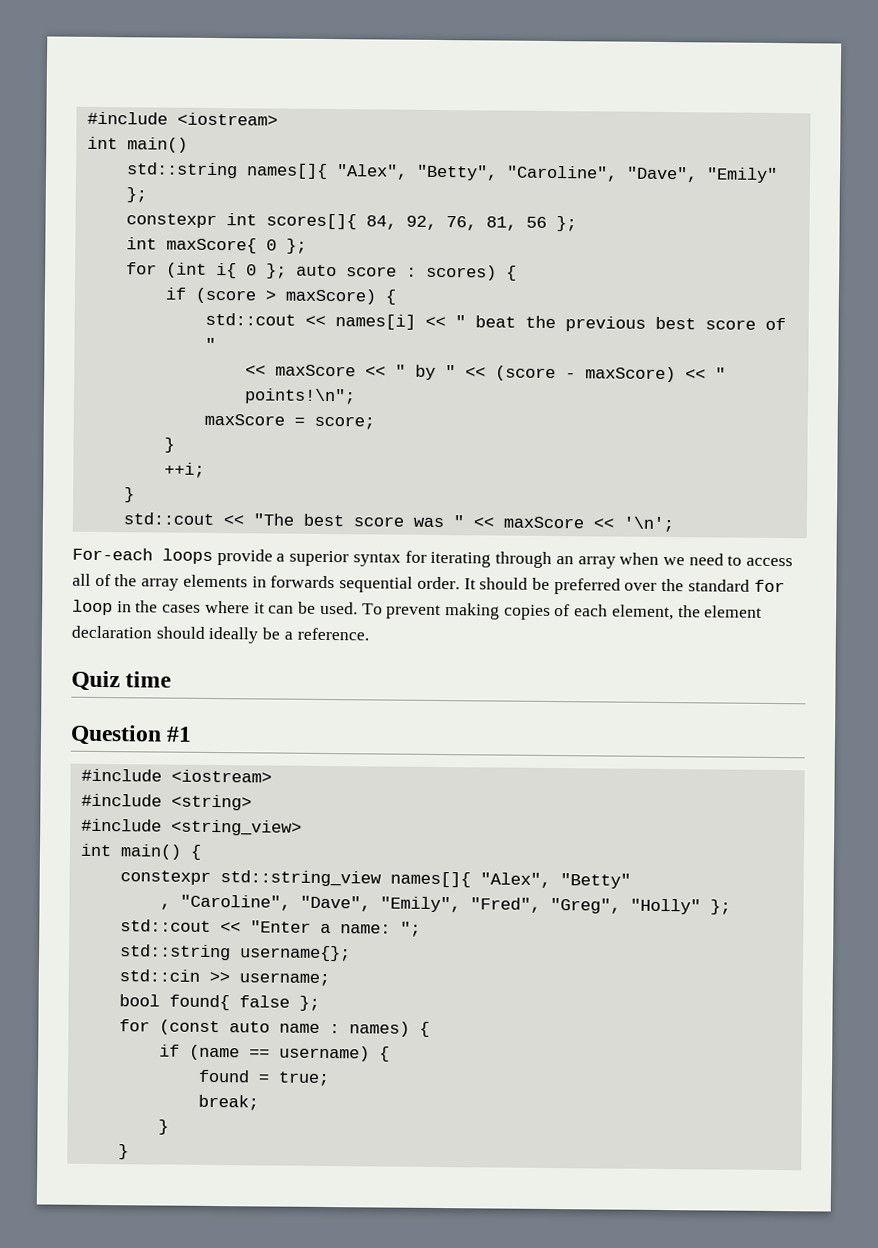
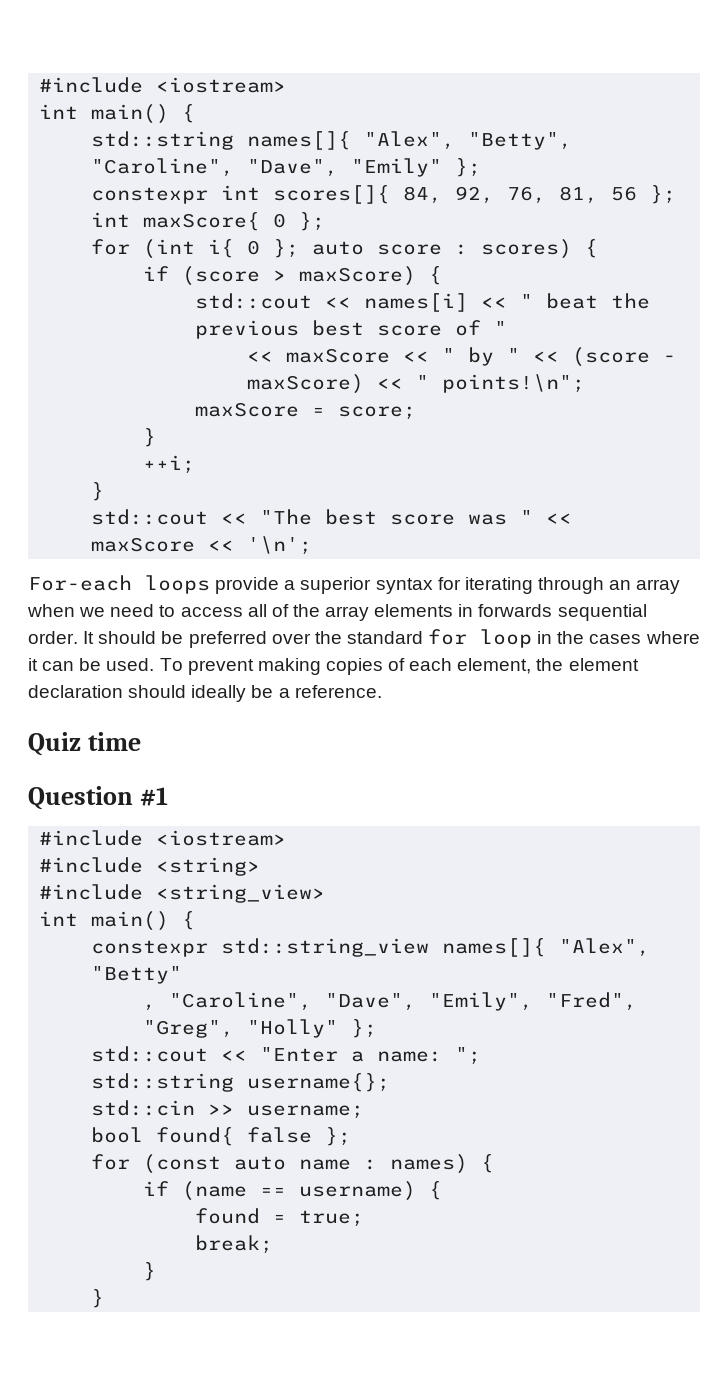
(188, 145) none -> [182,104,196,123] {

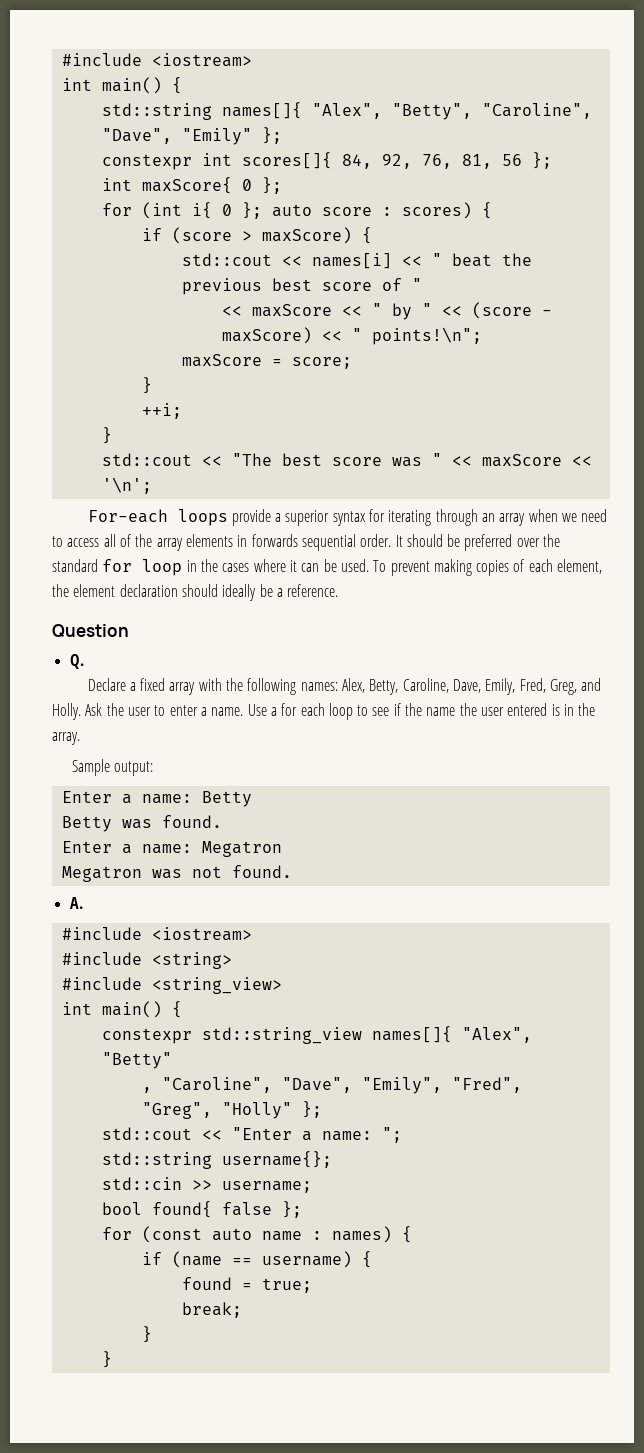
[28,732,142,756] [28,786,169,810] Quiz time // Question #1 -> [52,624,129,638] [69,654,84,669] [87,678,602,695] [52,703,596,720] [52,732,80,745] [72,759,154,776] [61,791,252,807] [61,815,222,832] [61,841,282,857] [61,865,292,882] [69,897,83,909] Question // Q. // Declare a fixed array with the following names: Alex, Betty, Caroline, Dave, Emily, Fred, Greg, and Holly. Ask the user to enter a name. Use a for each loop to see if the name the user entered is in the array. // Sample output: // Enter a name: Betty // Betty was found. // Enter a name: Megatron // Megatron was not found. // A.

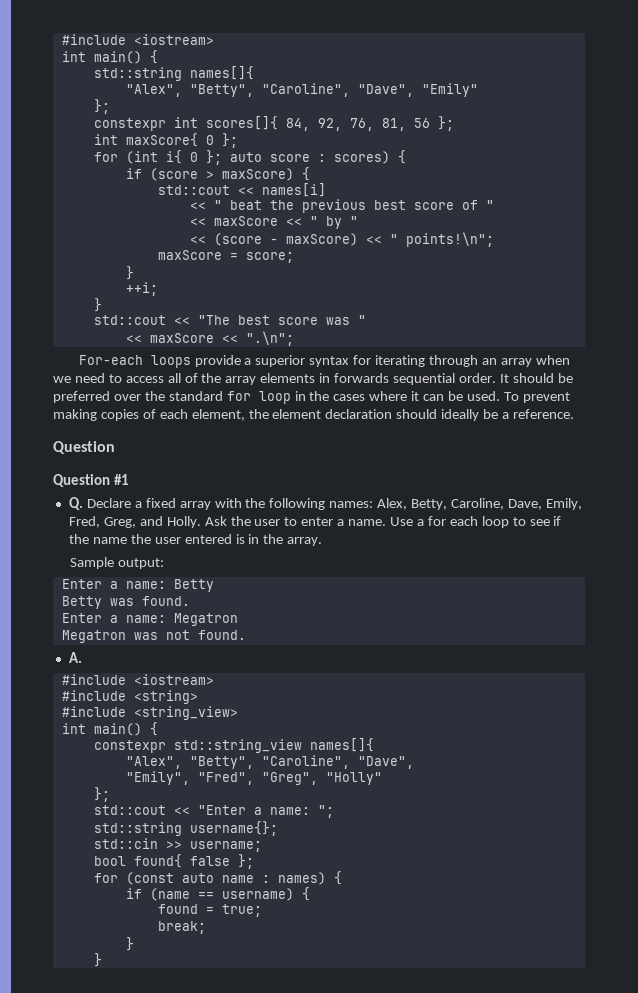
(302, 110) none -> (254, 73) //
(252, 136) none -> (478, 90) //
(392, 261) none -> (326, 190) //
(432, 309) none -> (358, 221) //
[451,454,592,467] [101,477,152,494] << maxScore << '\n'; -> [125,331,294,346] // << maxScore << ".\n";
(129, 631) none -> [53,474,130,487] // Question #1
(84, 661) // -> (83, 503) none
[461,1027,532,1043] [101,1052,172,1069] [141,1077,352,1093] "Alex", "Betty" // , "Caroline", "Dave", -> [125,755,414,769] // "Alex", "Betty", "Caroline", "Dave", //
(292, 1110) none -> (382, 778) //

